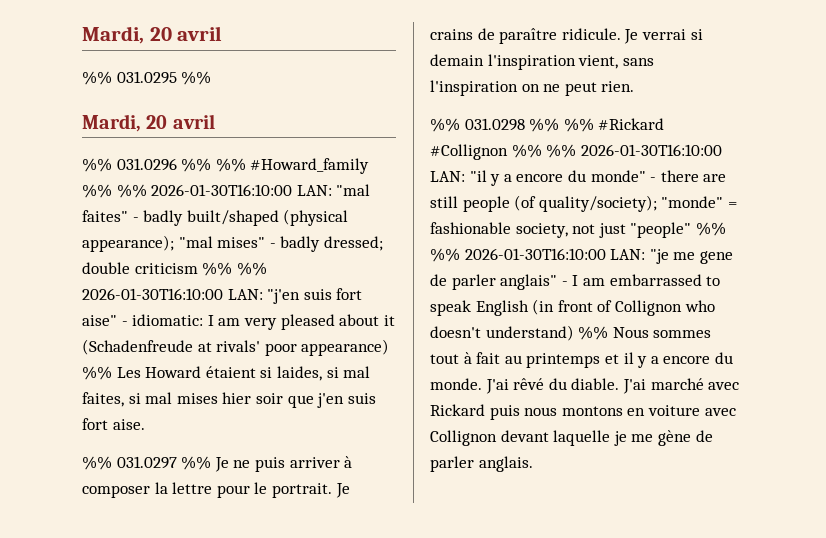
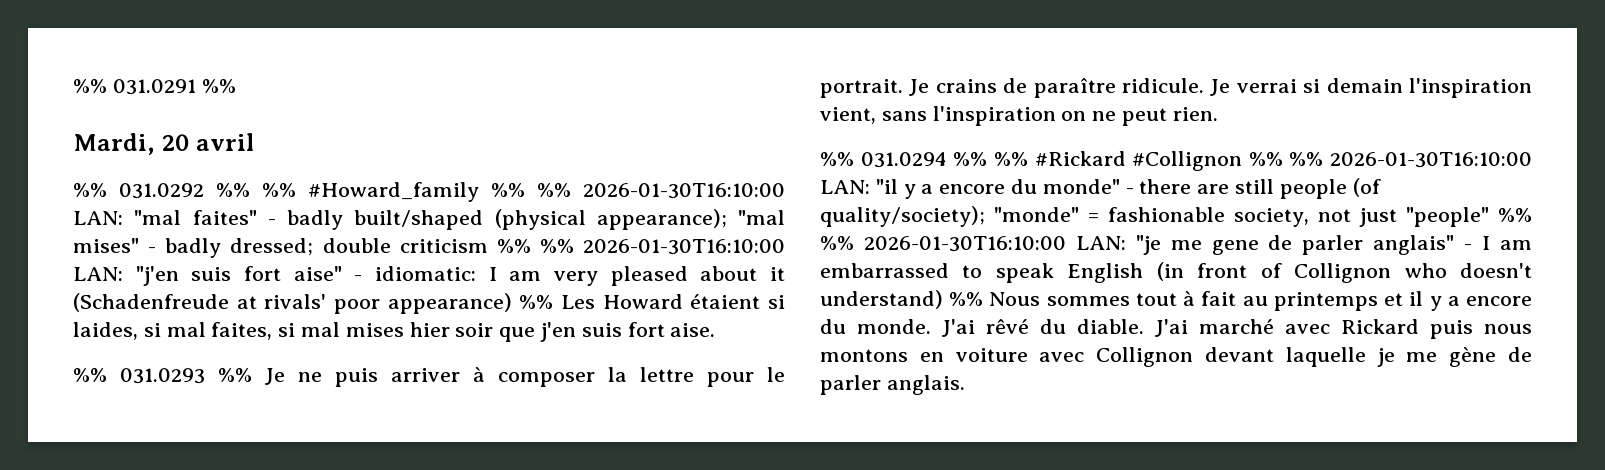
[82,26,223,44] [82,71,177,85] Mardi, 20 avril // %% 031.0295 -> [73,79,196,95] %% 031.0291
[116,158,177,171] 031.0296 -> [119,183,204,199] 031.0292
[116,456,177,469] 031.0297 -> [120,368,205,384] 031.0293
[464,118,525,131] 031.0298 -> [860,152,947,168] 031.0294

